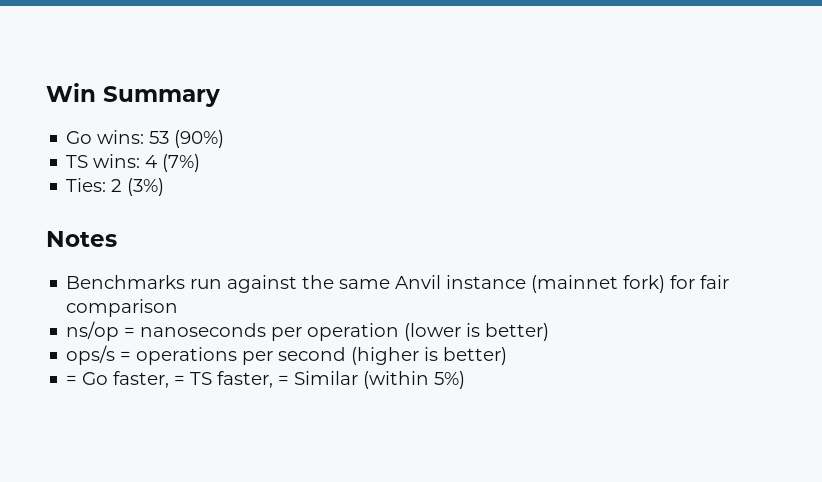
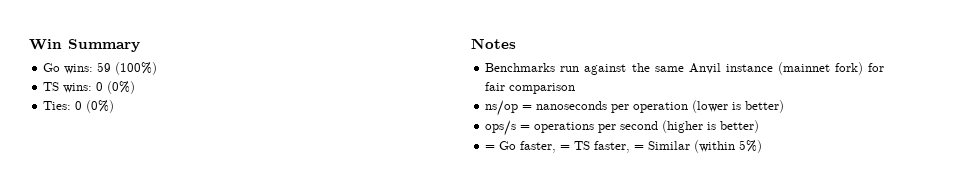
[149,130,225,148] 53 (90%) -> [97,62,158,75] 59 (100%)
[145,154,201,172] 4 (7%) -> [96,81,136,94] 0 (0%)
[111,178,165,196] 2 (3%) -> [75,100,115,113] 0 (0%)

